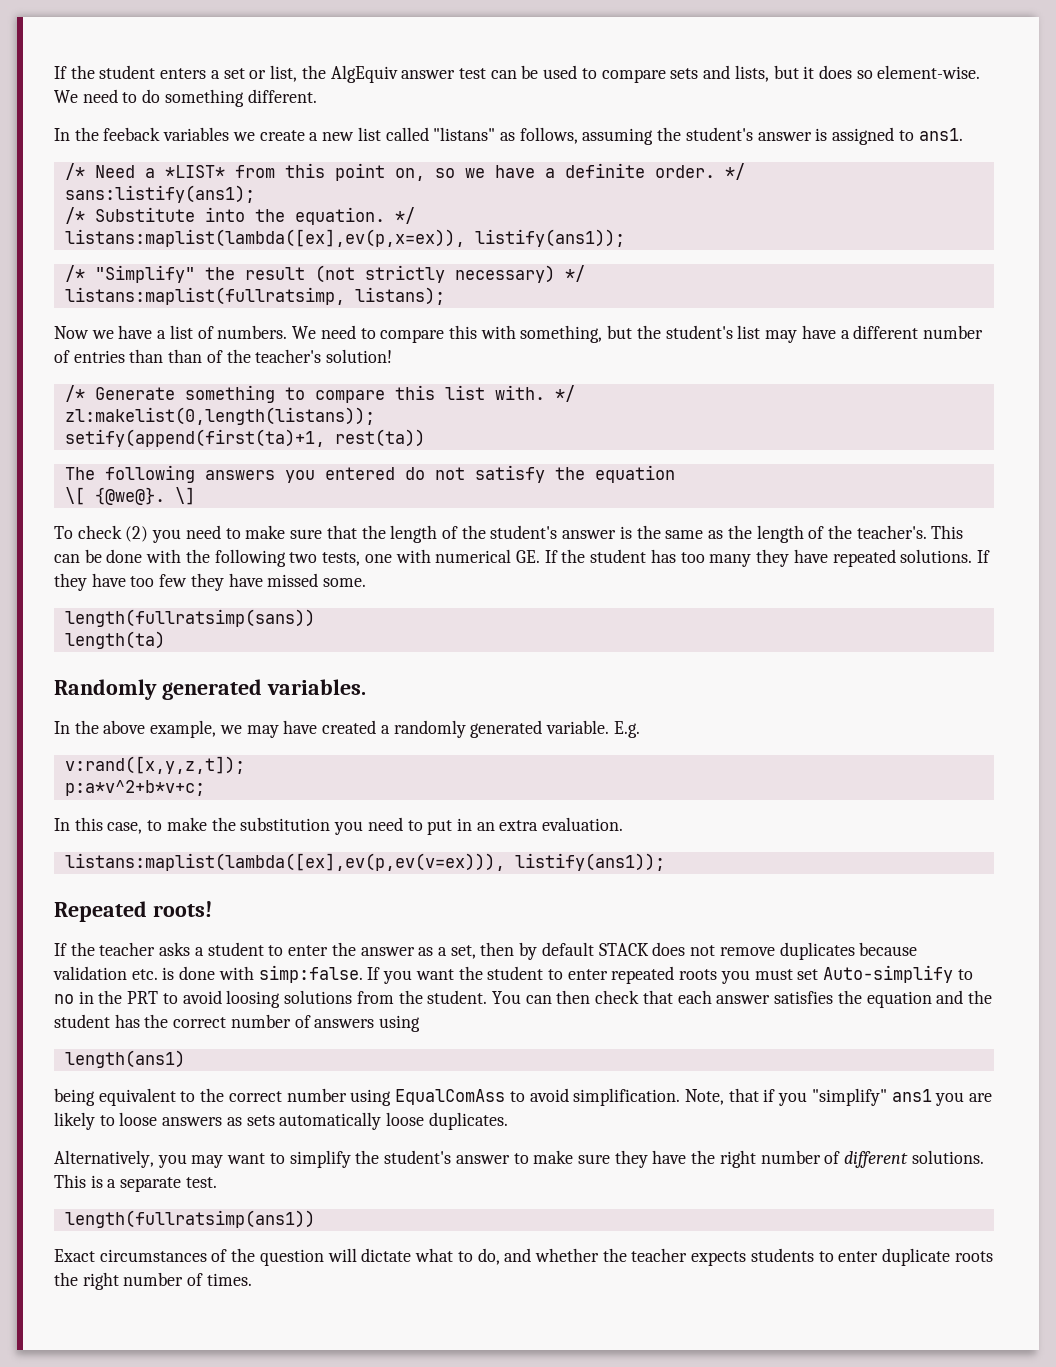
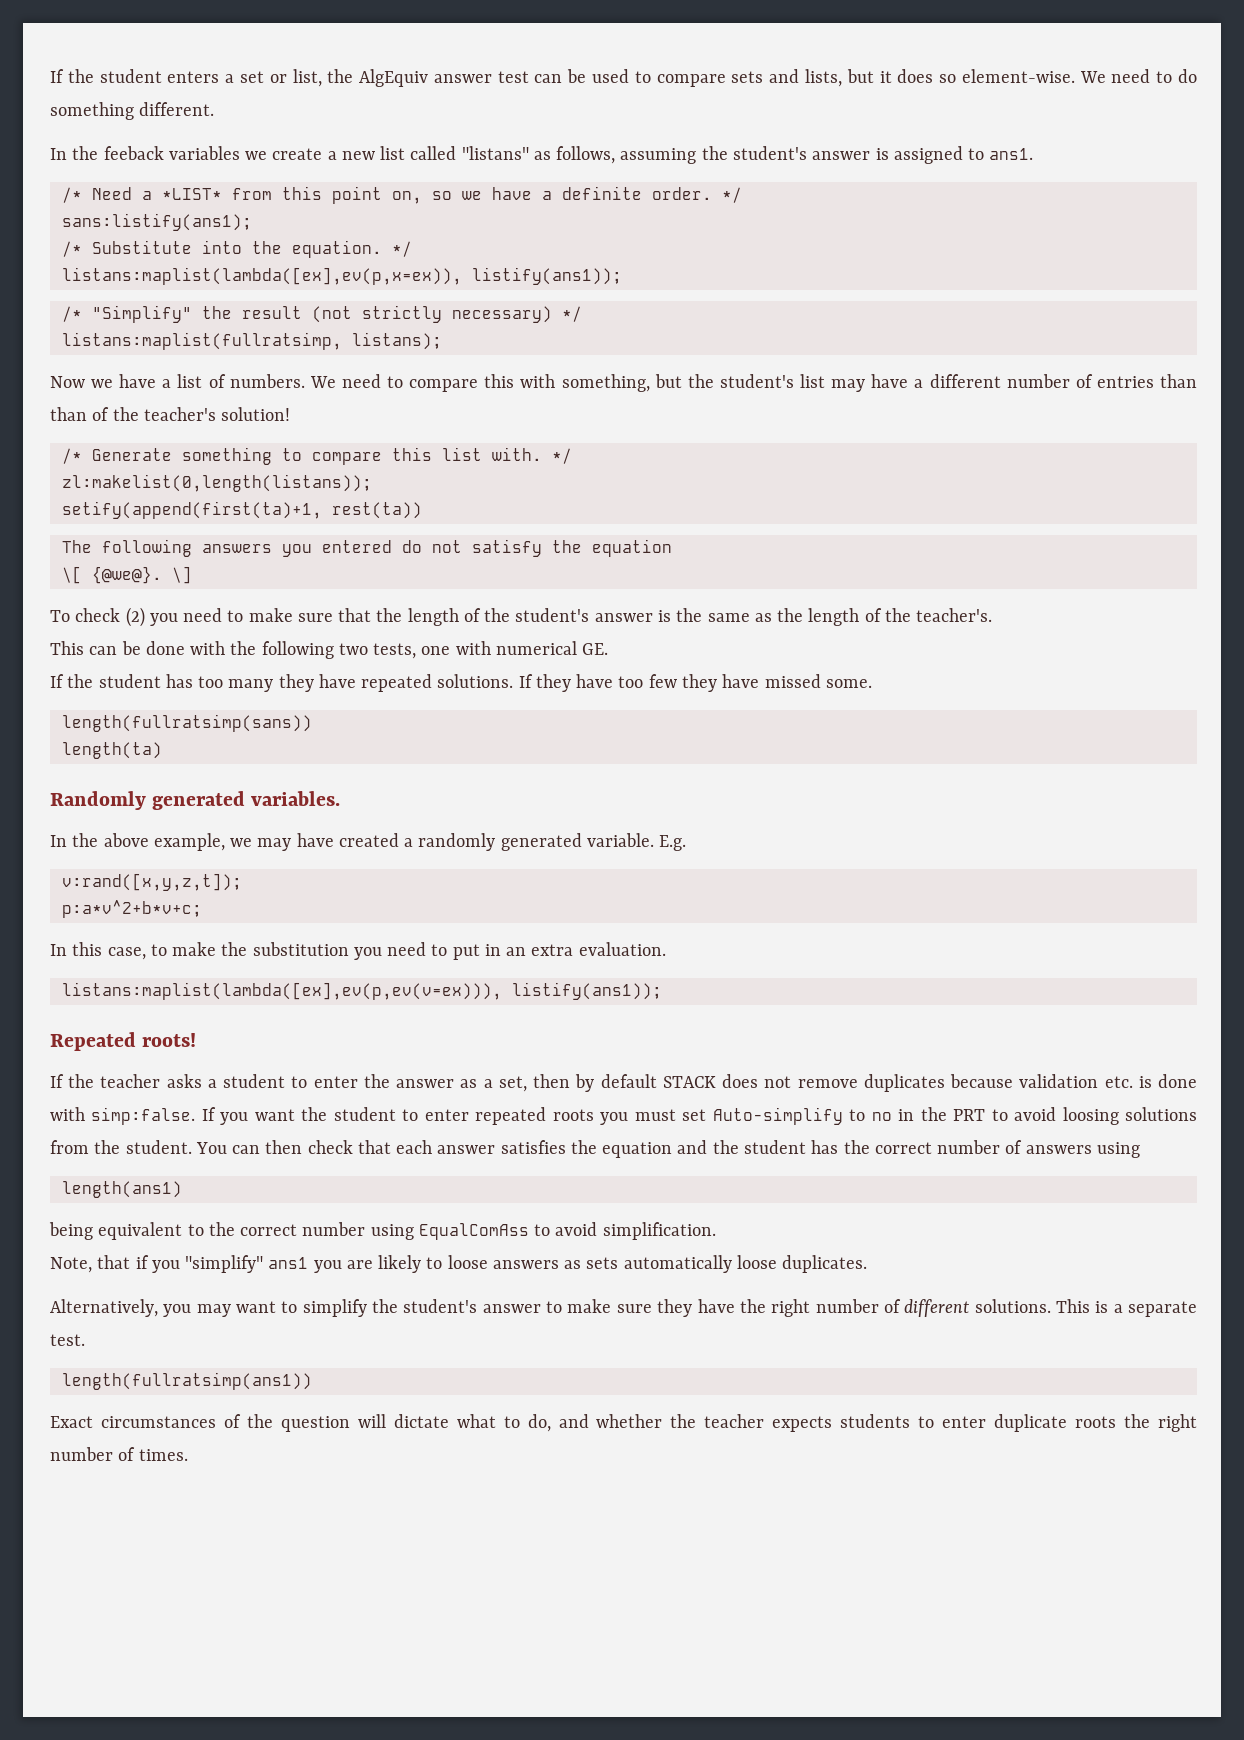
(927, 532) none -> (993, 615) //
(540, 556) none -> (609, 649) //
(681, 1097) none -> (716, 1231) //

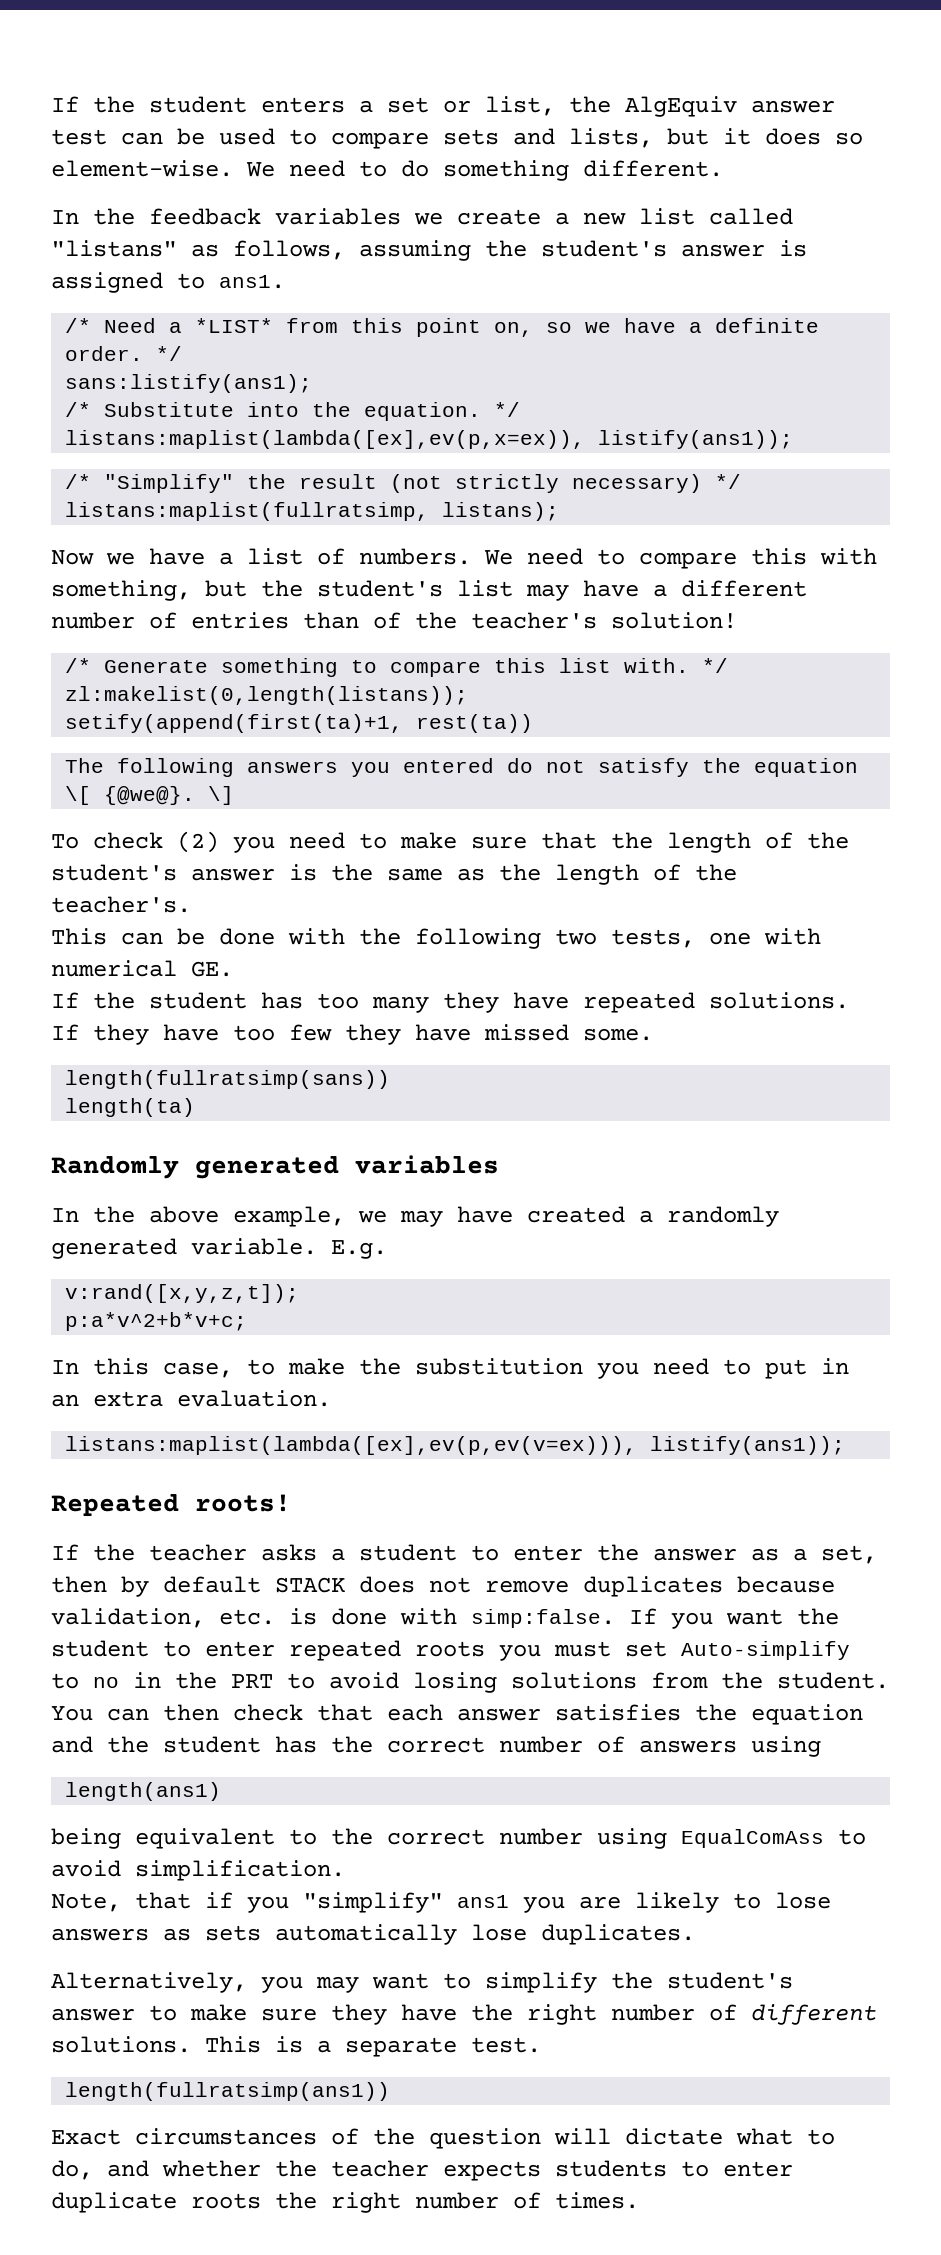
[103,146,164,160] feeback -> [149,208,261,225] feedback
[50,407,87,421] than -> (359, 620) none
[251,791,341,806] variables. -> [355,1155,499,1174] variables
[1019,1074,1099,1088] validation -> [51,1608,205,1628] validation,
[1062,1107,1119,1125] loosing -> [413,1672,497,1693] losing
[447,1255,488,1269] loose -> [775,1892,831,1909] lose
[736,1255,777,1269] loose -> [471,1924,527,1941] lose

